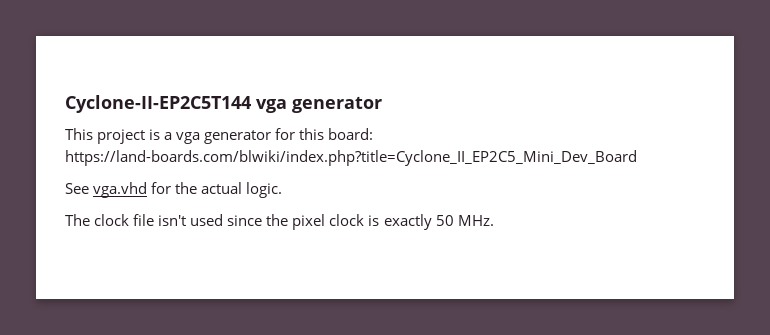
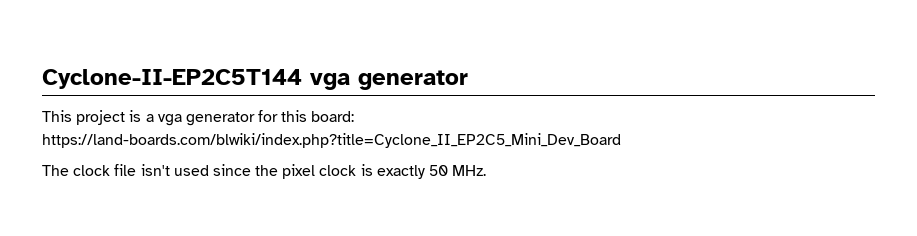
[65,182,283,198] // See vga.vhd for the actual logic. -> (621, 140) none

